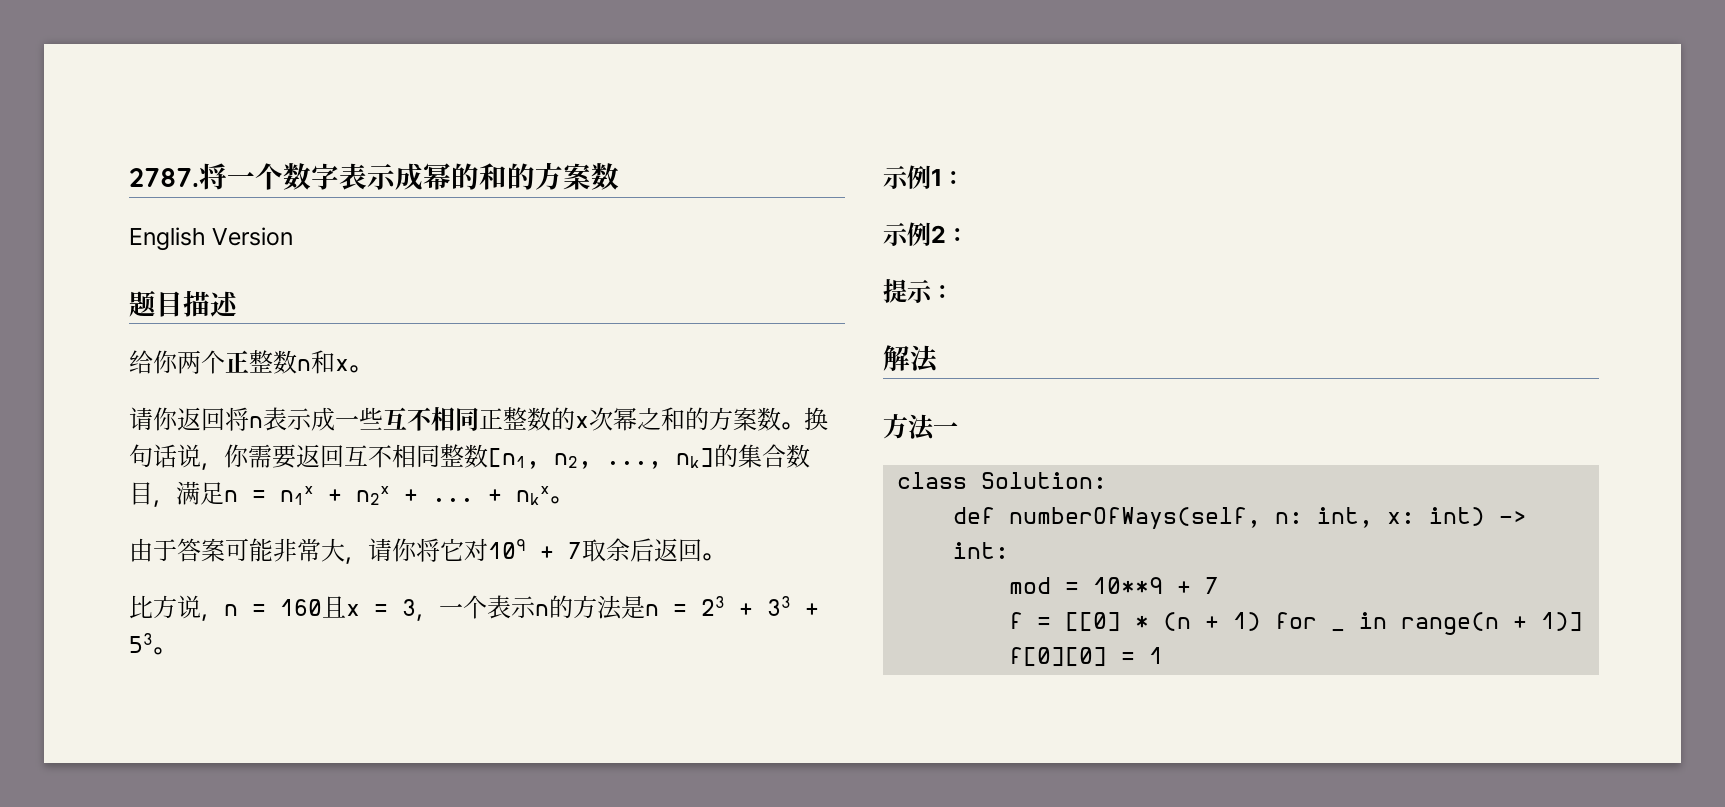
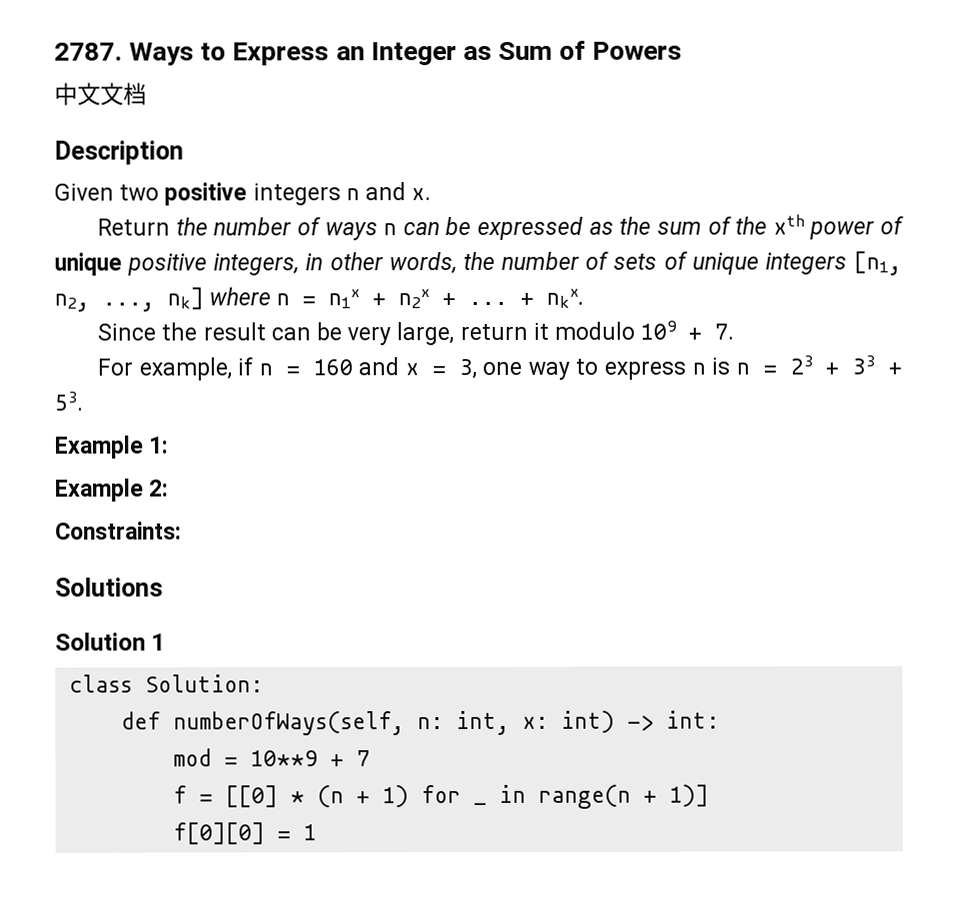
[199,162,619,191] [129,227,294,251] [129,290,239,317] [129,350,372,374] [129,407,828,431] [129,444,810,470] [129,481,224,507] 将一个数字表示成幂的和的方案数 // English Version // 题目描述 // 给你两个正整数n和x。 // 请你返回将n表示成一些互不相同正整数的x次幂之和的方案数。换句话说，你需要返回互不相同整数[n1, n2, ..., nk]的集合数目，满足 -> [129,40,683,66] [54,82,147,106] [54,140,184,165] [54,182,432,206] [97,214,904,241] [54,251,903,276] [54,287,272,312] Ways to Express an Integer as Sum of Powers // 中文文档 // Description // Given two positive integers n and x. // Return the number of ways n can be expressed as the sum of the xth power of unique positive integers, in other words, the number of sets of unique integers [n1, n2, ..., nk] where
[516,486,573,505] [129,538,725,564] [129,595,224,621] nkx。 // 由于答案可能非常大，请你将它对109 + 7取余后返回。 // 比方说， -> [546,288,586,308] [97,320,735,346] [97,357,254,381] nkx. // Since the result can be very large, return it modulo 109 + 7. // For example, if
[322,596,346,618] 且 -> [358,357,400,376] and
[402,595,645,621] 3，一个表示n的方法是 -> [458,357,731,380] 3, one way to express n is
[129,633,176,655] [883,165,965,189] [883,222,969,246] [883,279,954,303] [883,345,939,373] [883,414,958,441] 53。 // 示例1： // 示例2： // 提示： // 解法 // 方法一 -> [54,391,83,411] [54,435,169,459] [55,478,170,502] [55,521,182,540] [55,577,163,597] [55,632,167,651] 53. // Example 1: // Example 2: // Constraints: // Solutions // Solution 1

